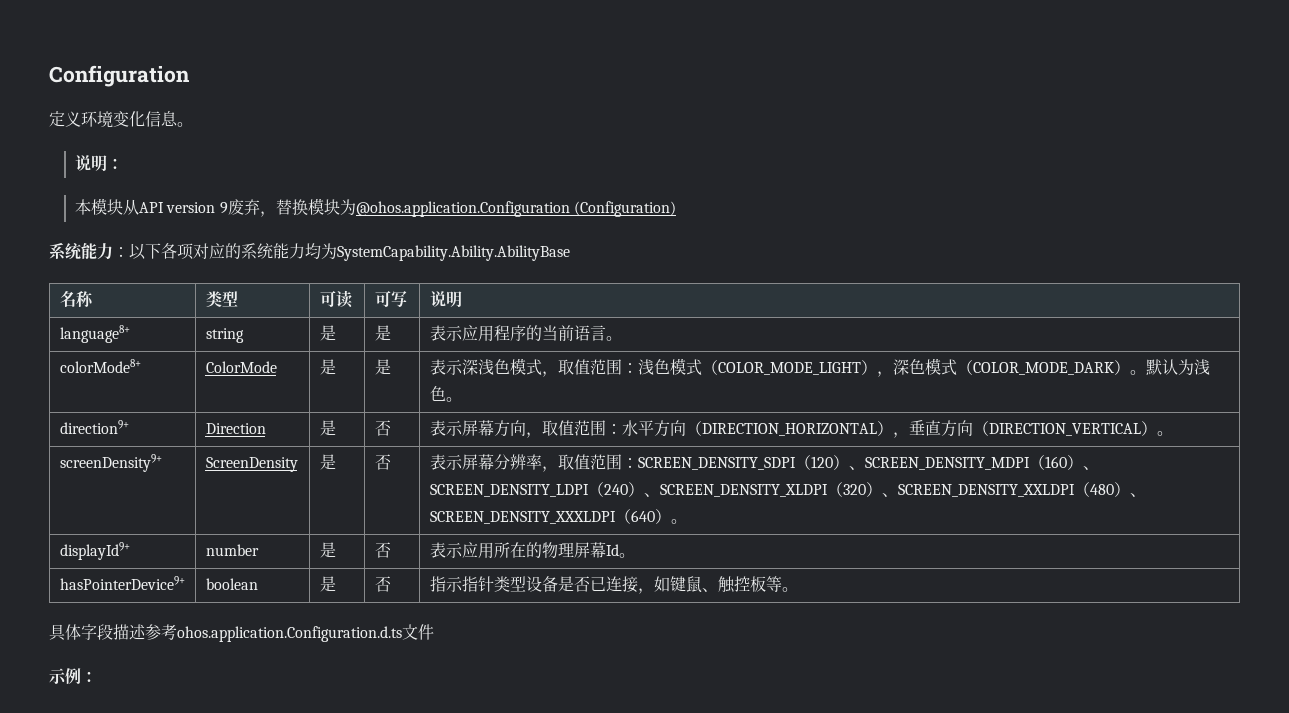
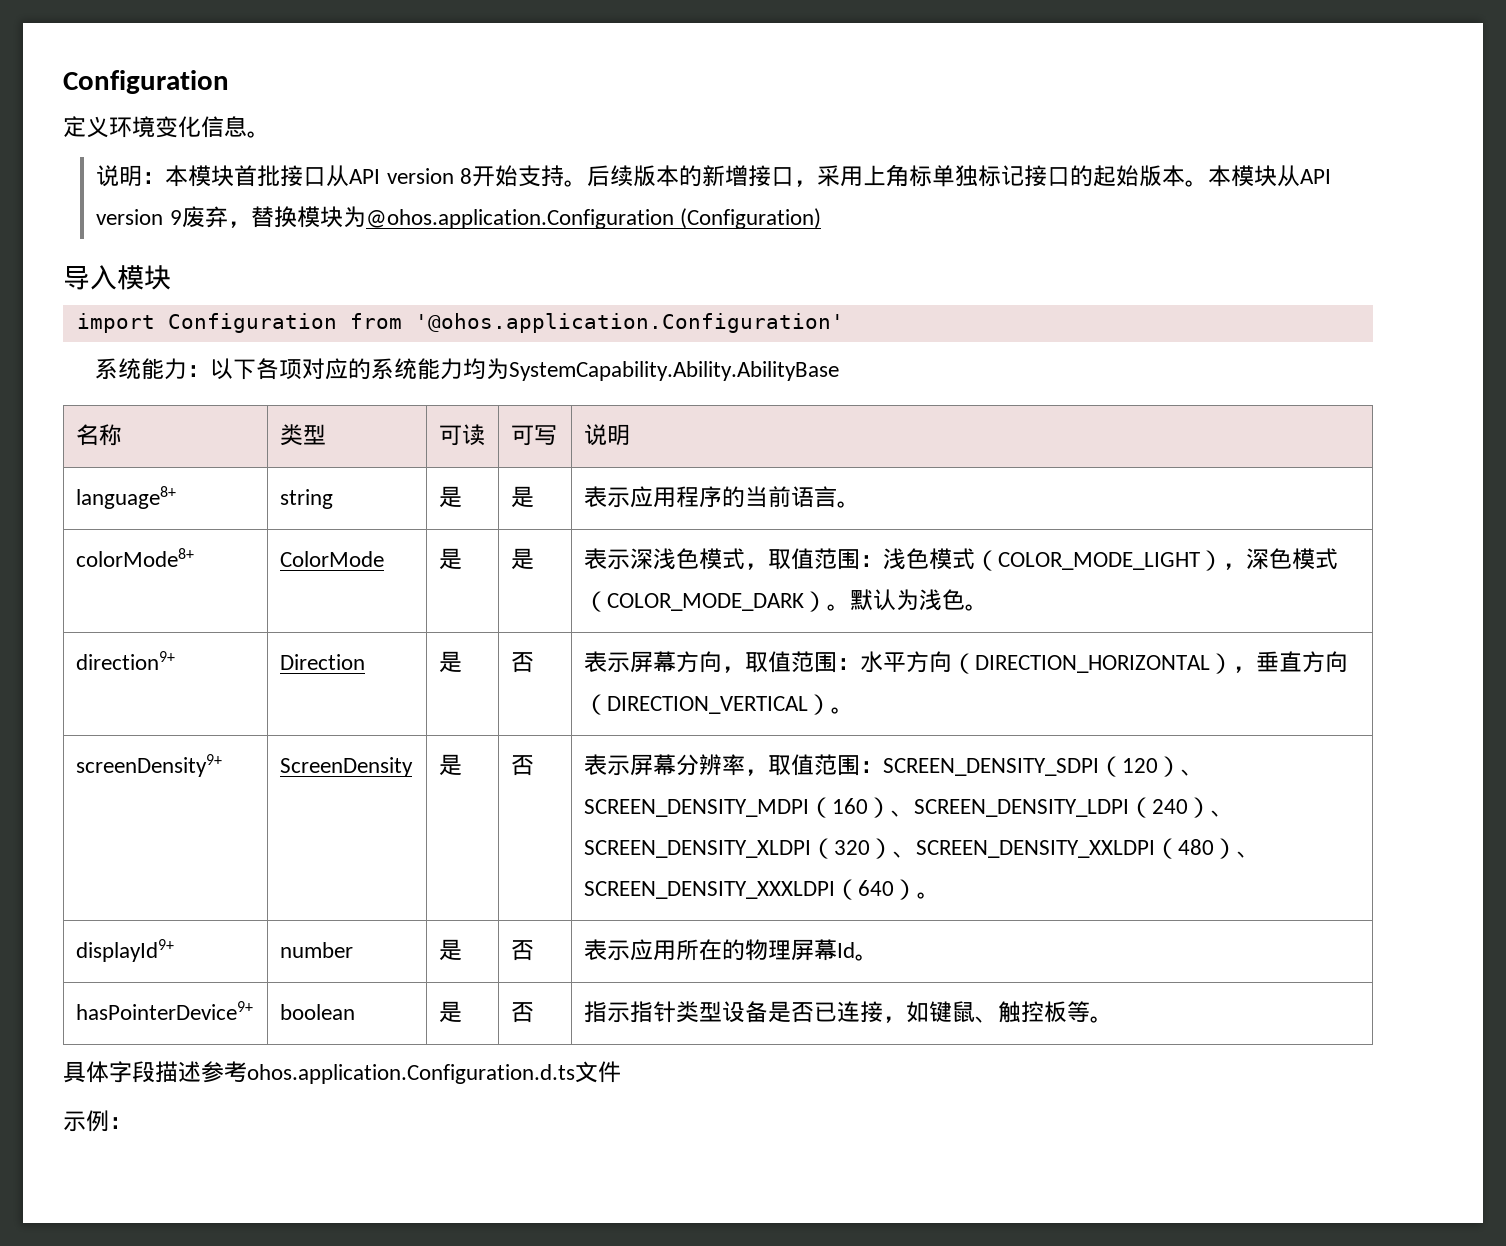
(123, 163) // -> [165,164,1208,187] 本模块首批接口从API version 8开始支持。后续版本的新增接口，采用上角标单独标记接口的起始版本。
(676, 209) none -> [63,265,171,290] [76,313,844,333] // 导入模块 // import Configuration from '@ohos.application.Configuration'

